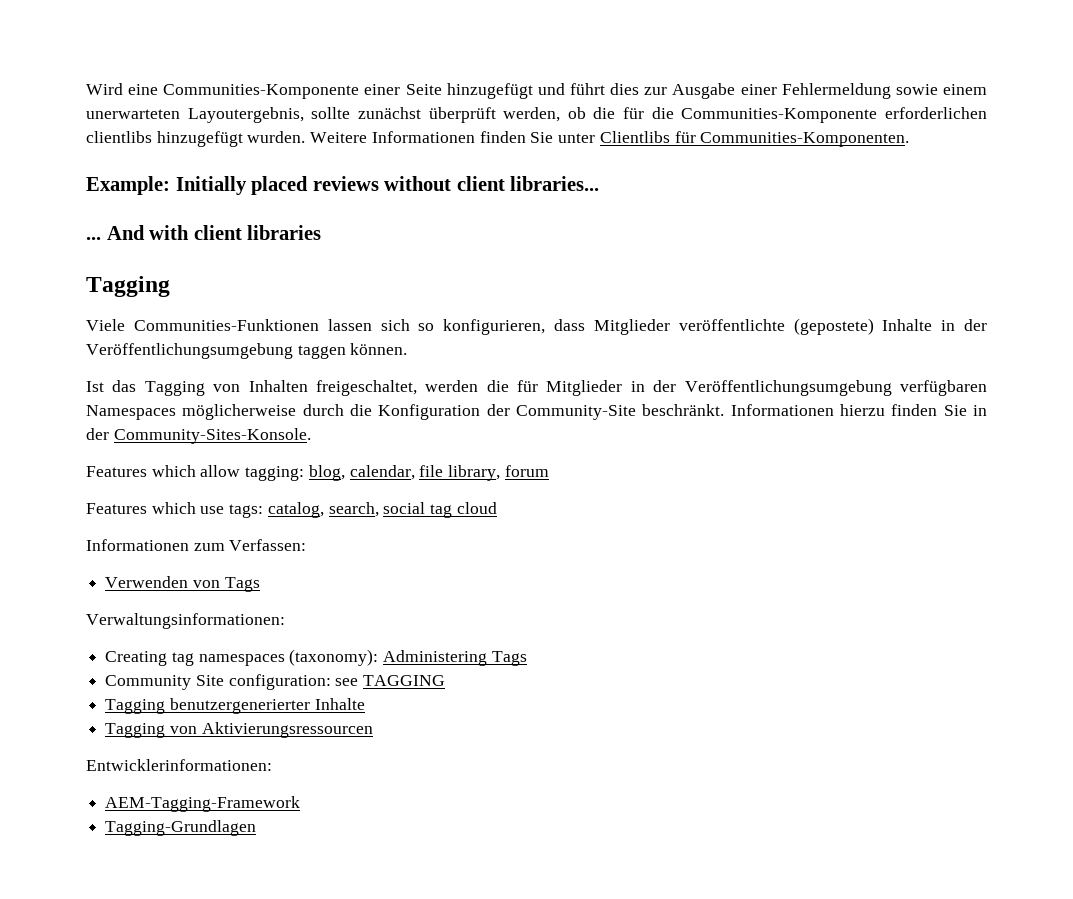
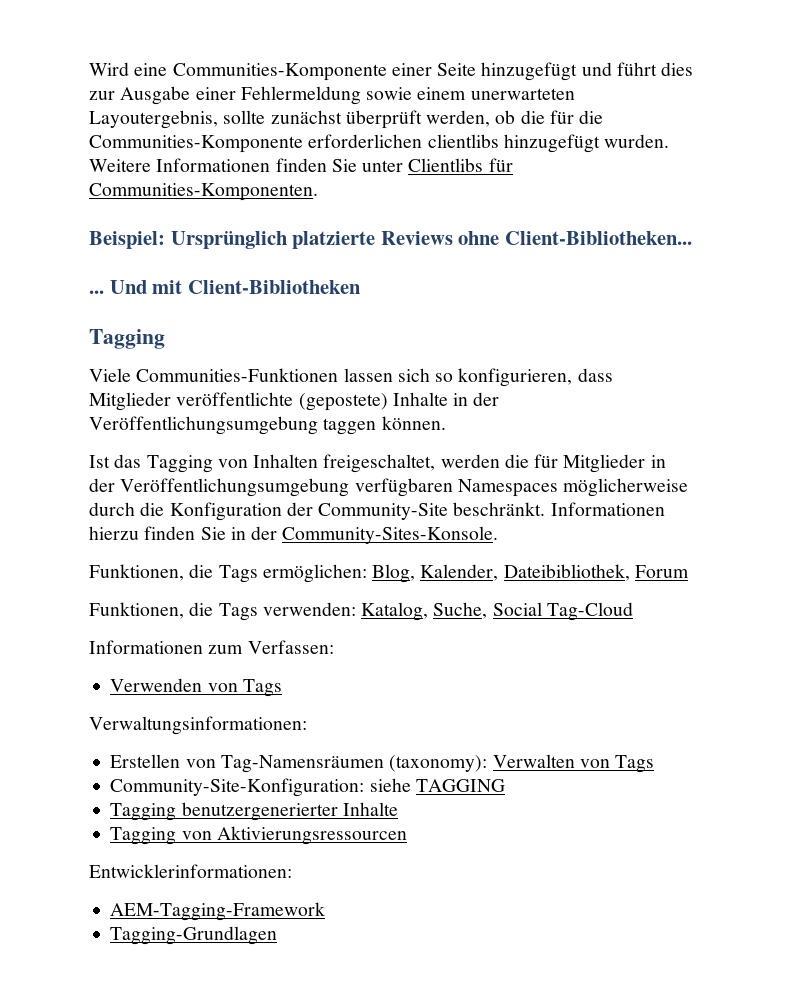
[86,176,600,195] [86,225,322,240] Example: Initially placed reviews without client libraries... // ... And with client libraries -> [89,231,692,249] [89,280,361,294] Beispiel: Ursprünglich platzierte Reviews ohne Client-Bibliotheken... // ... Und mit Client-Bibliotheken
[86,465,549,481] [86,502,497,518] Features which allow tagging: blog, calendar, file library, forum // Features which use tags: catalog, search, social tag cloud -> [89,564,689,583] [89,602,633,621] Funktionen, die Tags ermöglichen: Blog, Kalender, Dateibibliothek, Forum // Funktionen, die Tags verwenden: Katalog, Suche, Social Tag-Cloud
[105,649,527,666] [105,674,359,690] Creating tag namespaces (taxonomy): Administering Tags // Community Site configuration: see -> [110,754,655,773] [110,778,411,797] Erstellen von Tag-Namensräumen (taxonomy): Verwalten von Tags // Community-Site-Konfiguration: siehe

